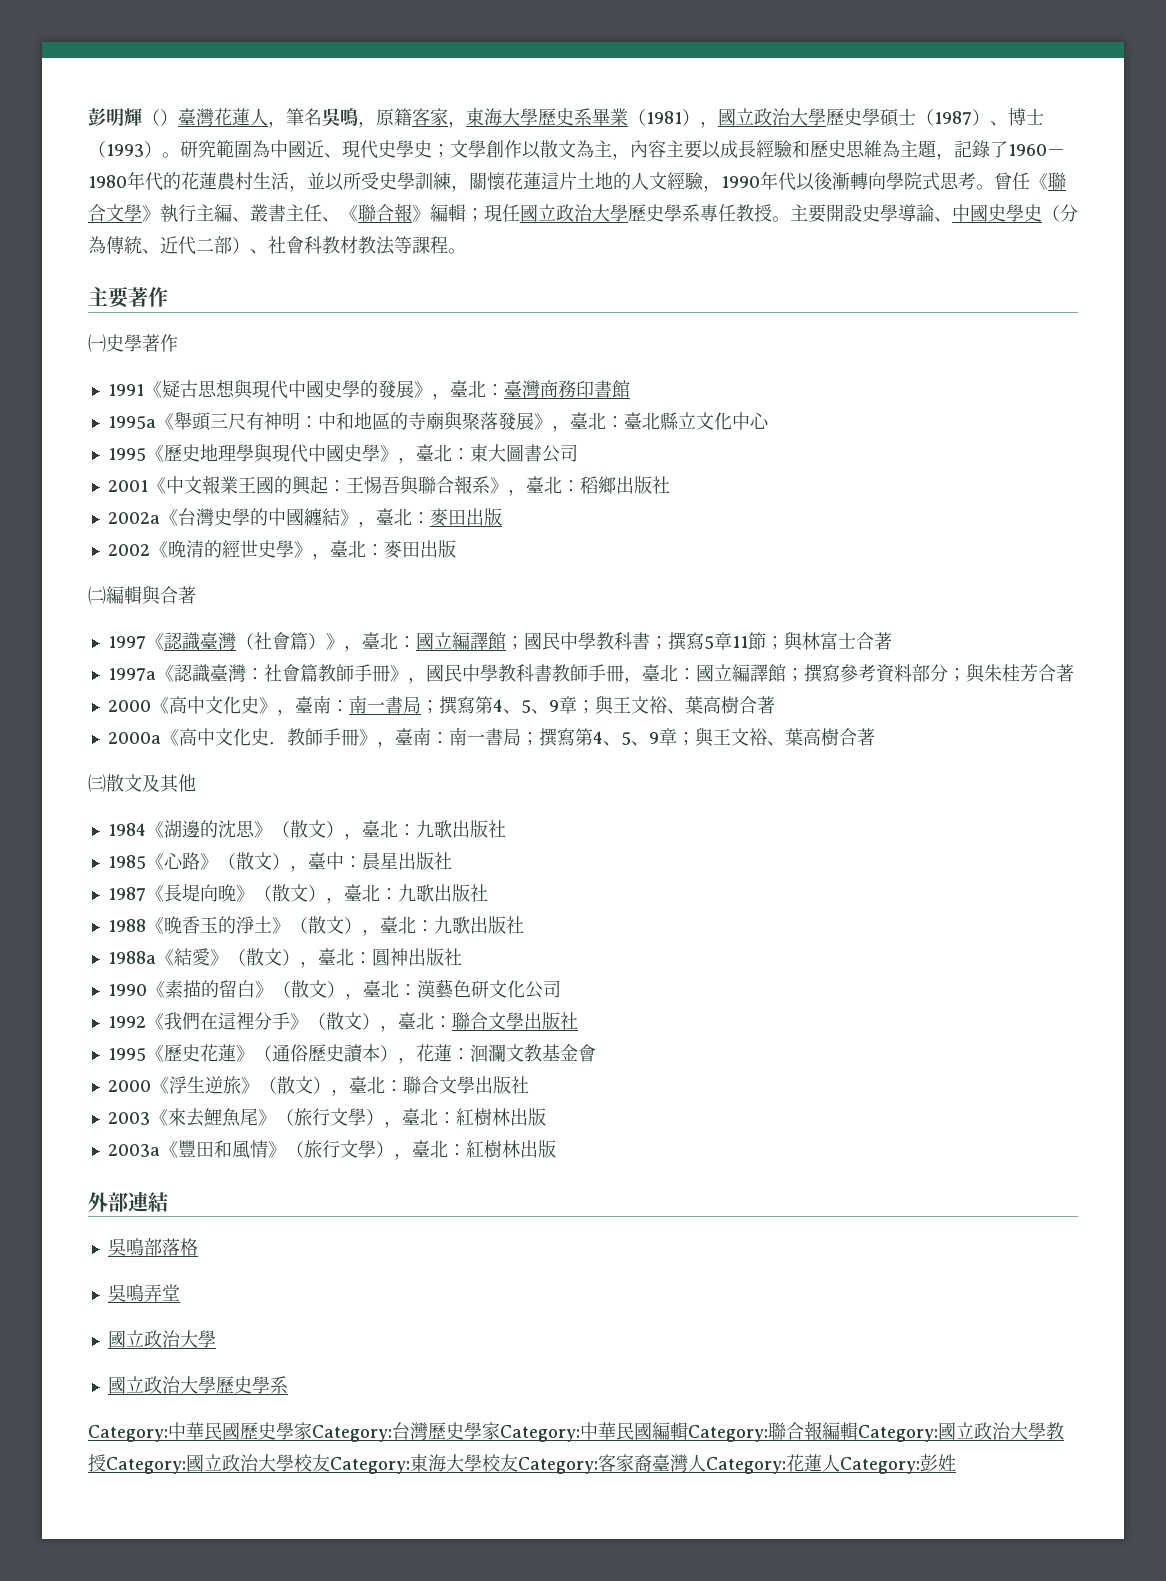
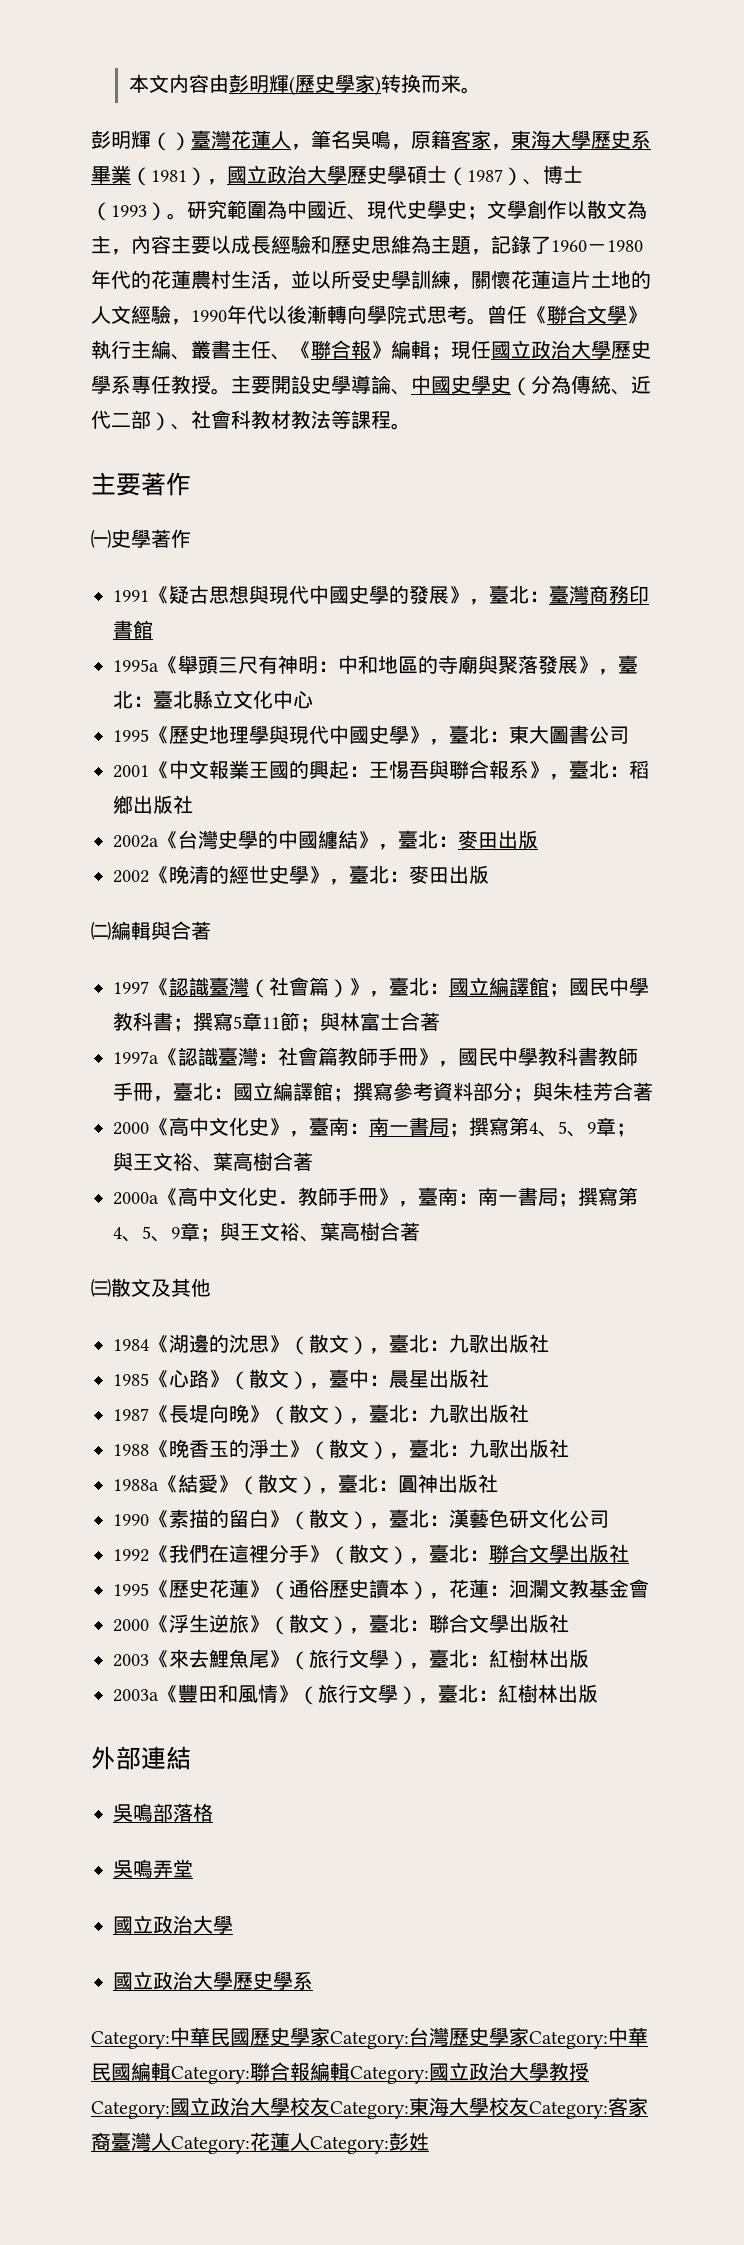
(88, 117) none -> [128,74,481,96] 本文内容由彭明輝(歷史學家)转换而来。 //

